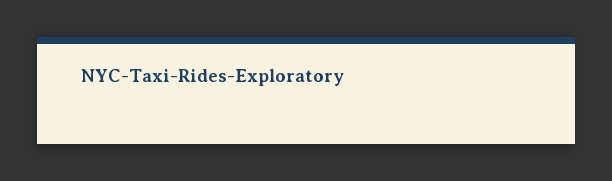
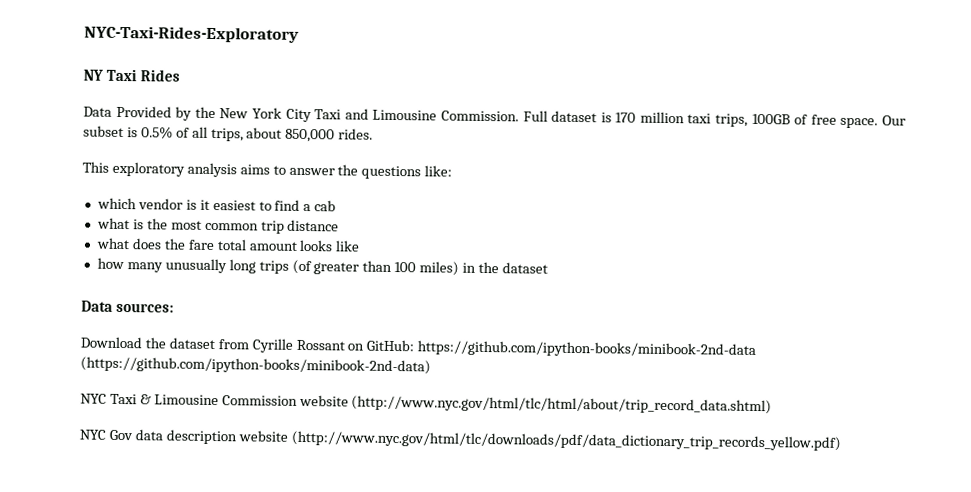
(344, 77) none -> [83,68,180,82] [83,105,907,129] [83,125,374,143] [82,161,453,180] [96,197,337,212] [96,217,340,234] [95,237,361,252] [96,257,548,276] [81,300,174,313] [80,336,757,358] [80,356,431,375] [80,393,773,415] [79,429,841,451] // NY Taxi Rides // Data Provided by the New York City Taxi and Limousine Commission. Full dataset is 170 million taxi trips, 100GB of free space. Our subset is 0.5% of all trips, about 850,000 rides. // This exploratory analysis aims to answer the questions like: // which vendor is it easiest to find a cab // what is the most common trip distance // what does the fare total amount looks like // how many unusually long trips (of greater than 100 miles) in the dataset // Data sources: // Download the dataset from Cyrille Rossant on GitHub: https://github.com/ipython-books/minibook-2nd-data (https://github.com/ipython-books/minibook-2nd-data) // NYC Taxi & Limousine Commission website (http://www.nyc.gov/html/tlc/html/about/trip_record_data.shtml) // NYC Gov data description website (http://www.nyc.gov/html/tlc/downloads/pdf/data_dictionary_trip_records_yellow.pdf)

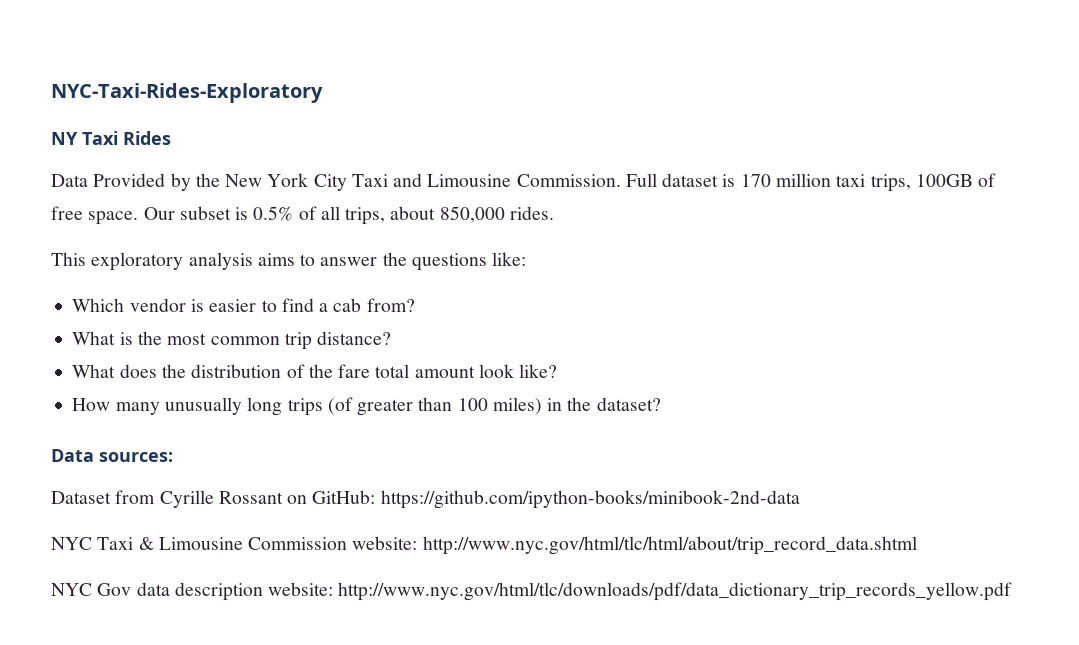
[96,197,137,210] which -> [72,298,125,312] Which
[199,199,256,211] it easiest -> [209,299,257,312] easier
[96,217,130,230] // what -> [366,298,415,312] [72,331,116,345] from? // What
[287,219,340,232] [95,237,361,252] [96,257,124,270] distance // what does the fare total amount looks like // how -> [317,331,392,345] [72,364,558,378] [72,398,111,411] distance? // What does the distribution of the fare total amount look like? // How
[501,262,548,274] dataset -> [596,397,661,411] dataset?
[80,336,215,350] Download the dataset -> [51,491,111,504] Dataset
[80,356,431,375] (https://github.com/ipython-books/minibook-2nd-data) -> (800, 499) none
[298,394,773,415] website (http://www.nyc.gov/html/tlc/html/about/trip_record_data.shtml) -> [352,536,917,555] website: http://www.nyc.gov/html/tlc/html/about/trip_record_data.shtml
[237,430,841,451] website (http://www.nyc.gov/html/tlc/downloads/pdf/data_dictionary_trip_records_yellow.pdf) -> [268,582,1013,601] website: http://www.nyc.gov/html/tlc/downloads/pdf/data_dictionary_trip_records_yellow.pdf

